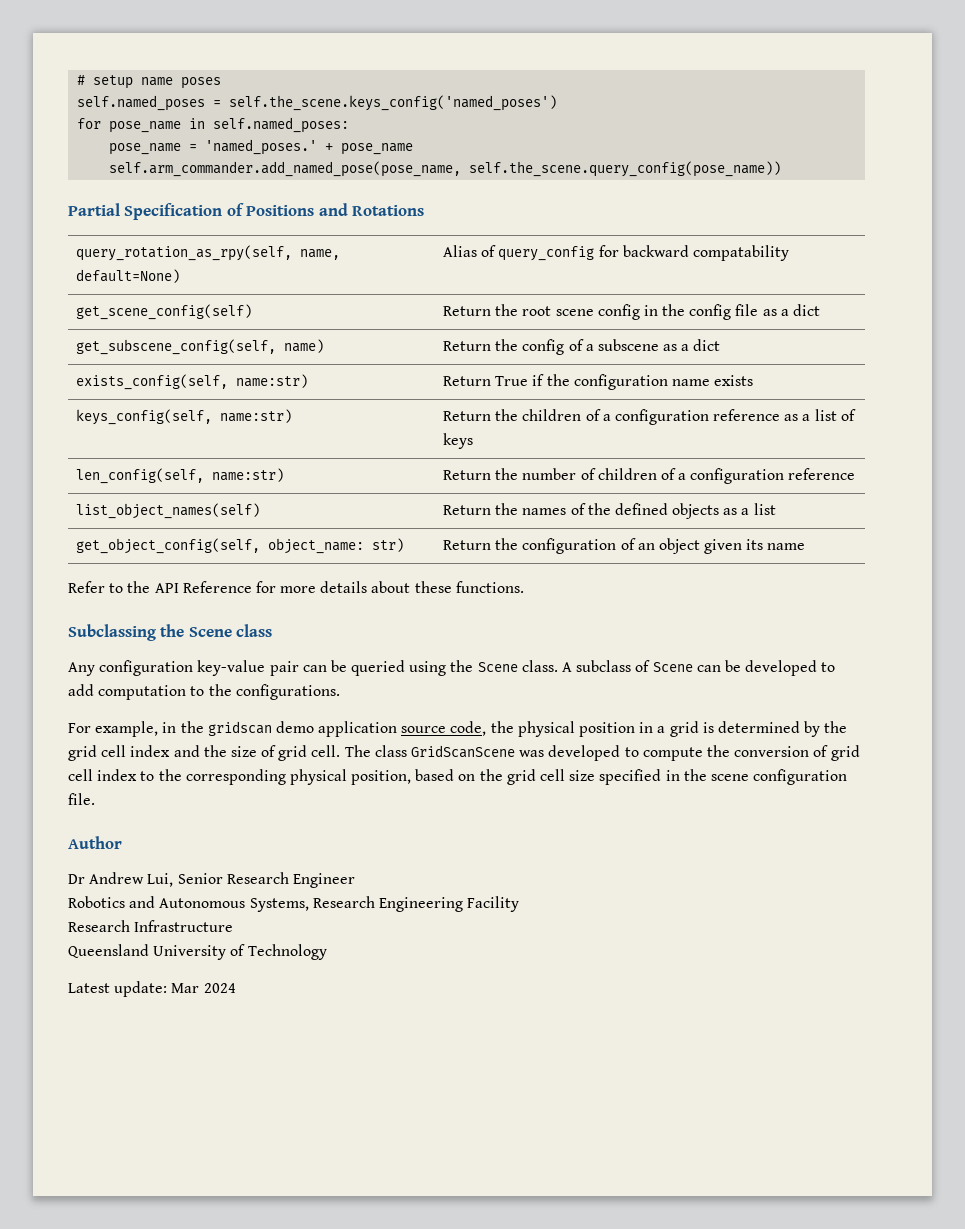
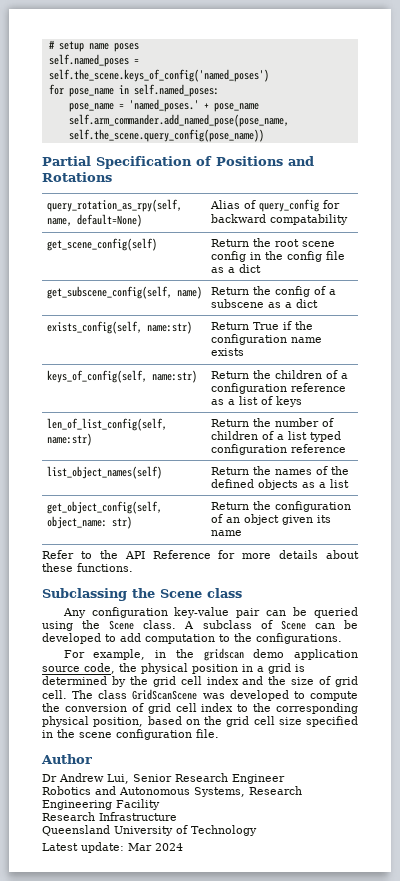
[229,95,558,111] self.the_scene.keys_config('named_poses') -> [48,69,269,82] self.the_scene.keys_of_config('named_poses')
[75,409,212,425] keys_config(self, -> [46,370,147,383] keys_of_config(self,
[75,468,204,484] len_config(self, -> [46,418,167,431] len_of_list_config(self,
(687, 476) none -> [287,431,341,442] list typed

